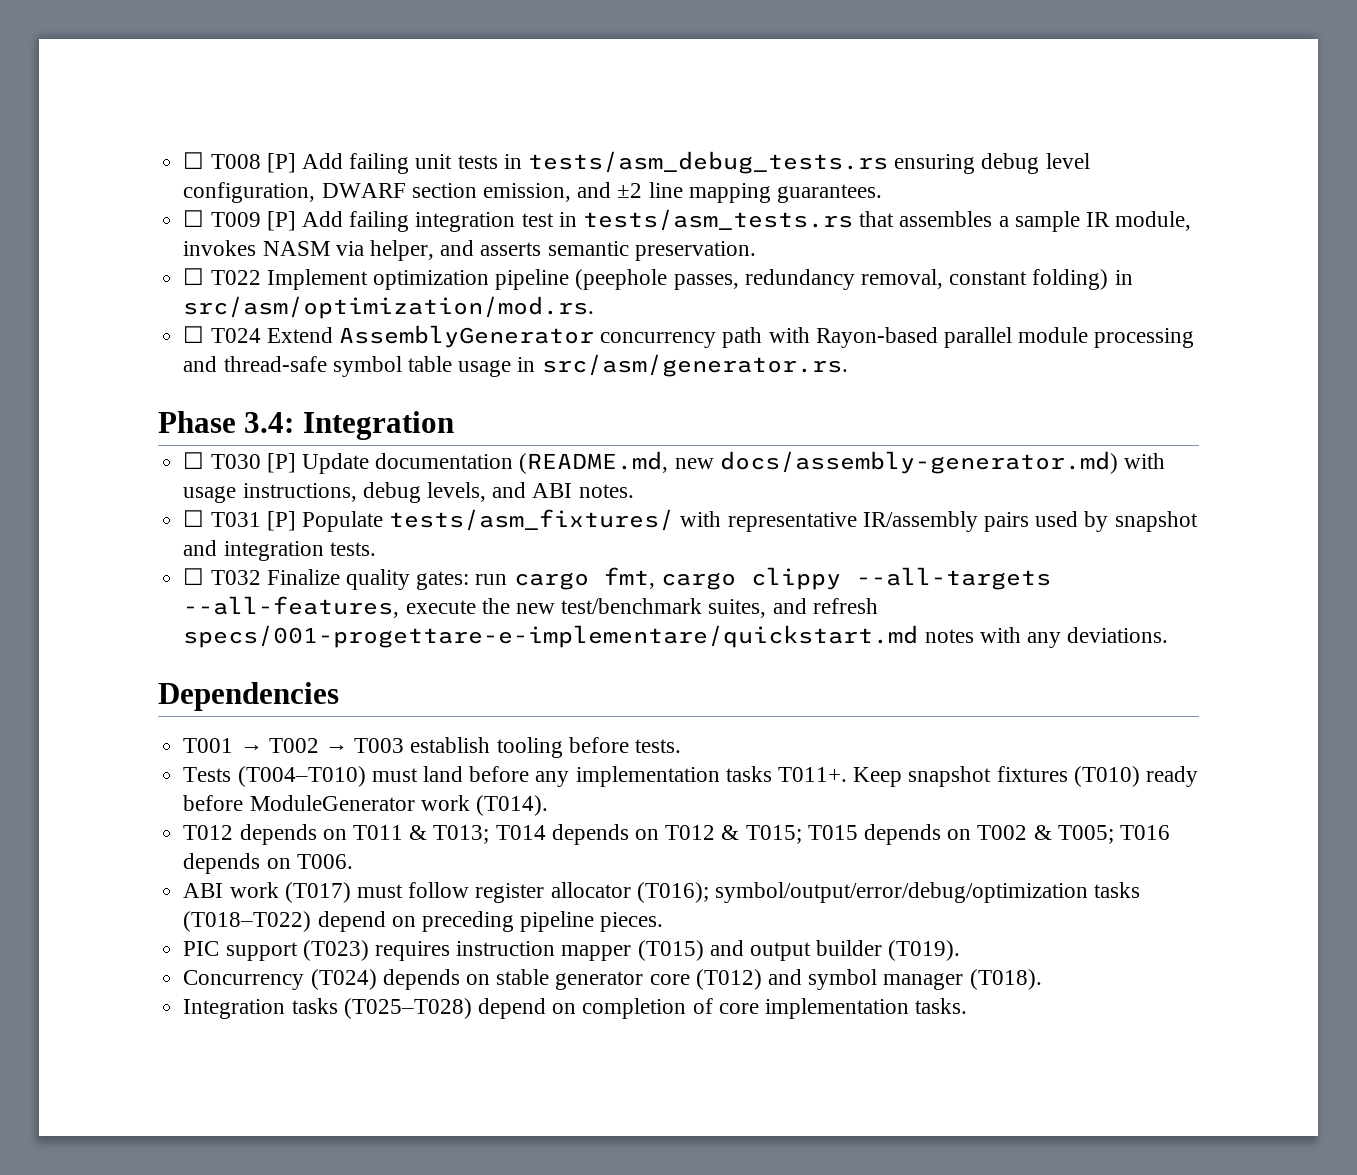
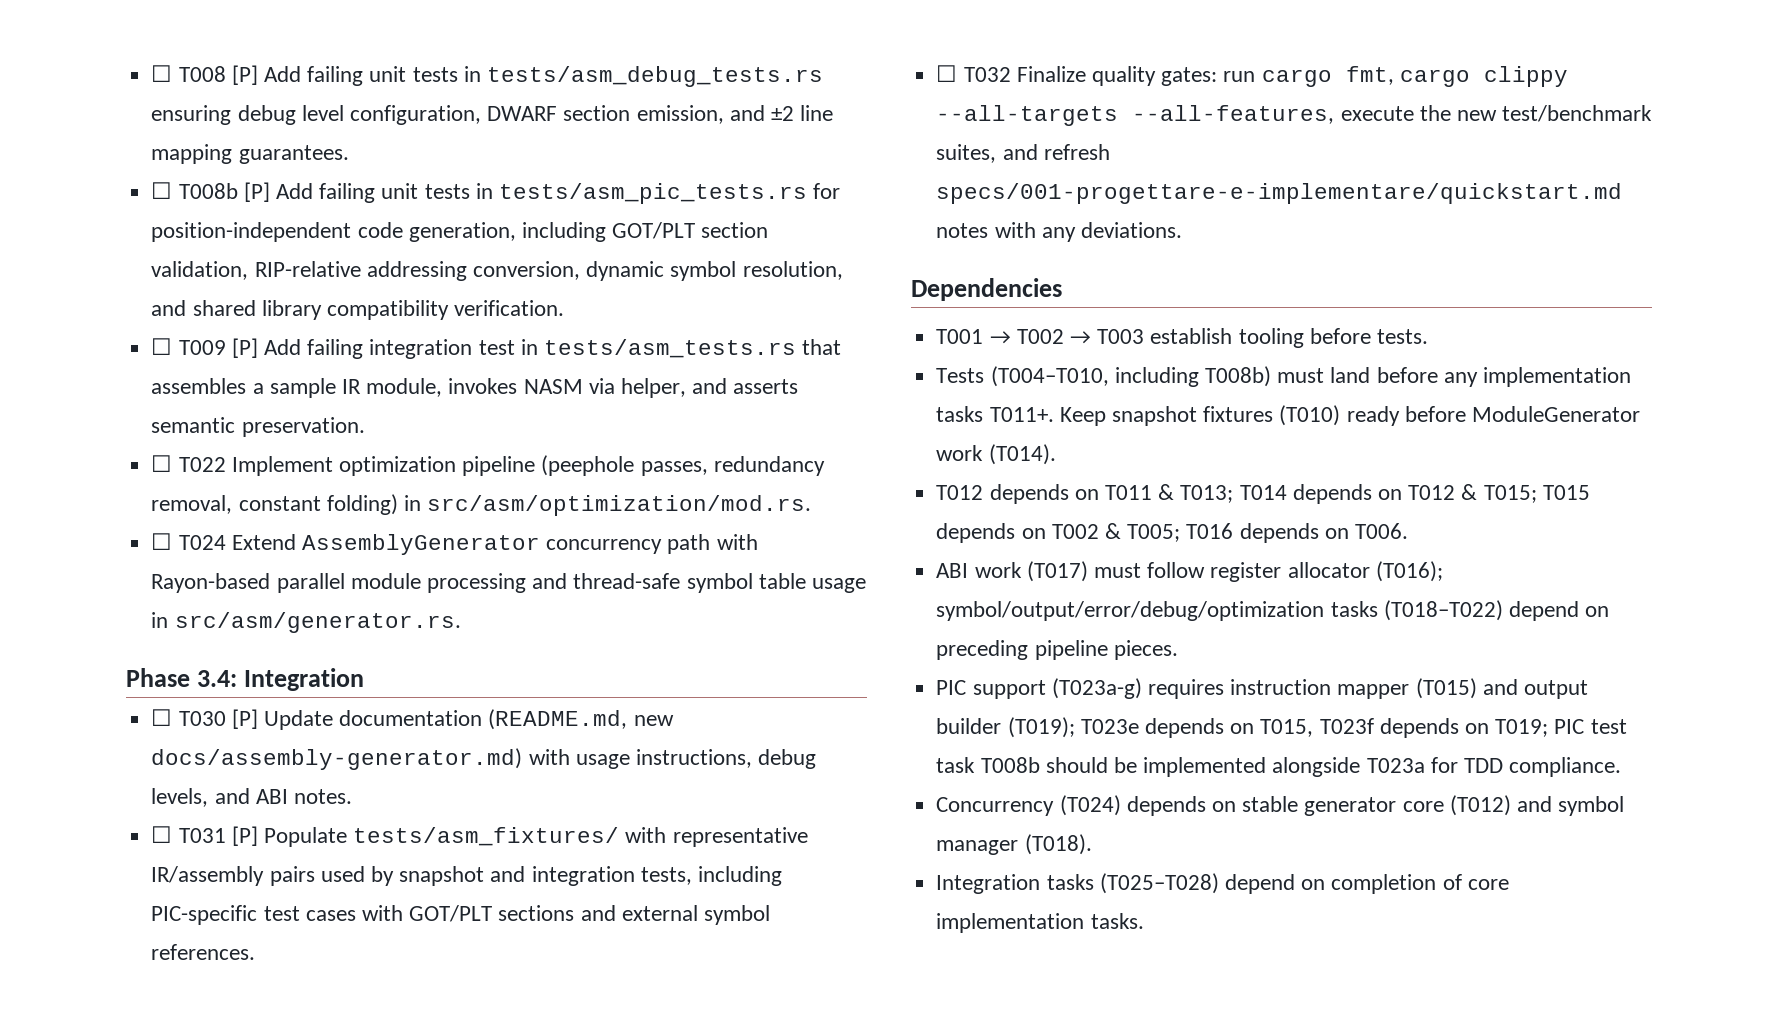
(882, 193) none -> [151,182,841,204] [151,222,769,242] [151,261,843,281] [151,300,565,320] // ☐ T008b [P] Add failing unit tests in tests/asm_pic_tests.rs for position-independent code generation, including GOT/PLT section validation, RIP-relative addressing conversion, dynamic symbol resolution, and shared library compatibility verification.
[329,542,376,556] tests. -> [640,866,782,886] [151,905,770,925] [151,944,256,960] tests, including PIC-specific test cases with GOT/PLT sections and external symbol references.
[237,766,366,787] (T004–T010) -> [990,366,1271,387] (T004–T010, including T008b)
[302,940,369,961] (T023) -> [1051,678,1142,699] (T023a-g)
[888,940,961,961] (T019). -> [1007,717,1627,738] [936,757,1622,777] (T019); T023e depends on T015, T023f depends on T019; PIC test task T008b should be implemented alongside T023a for TDD compliance.

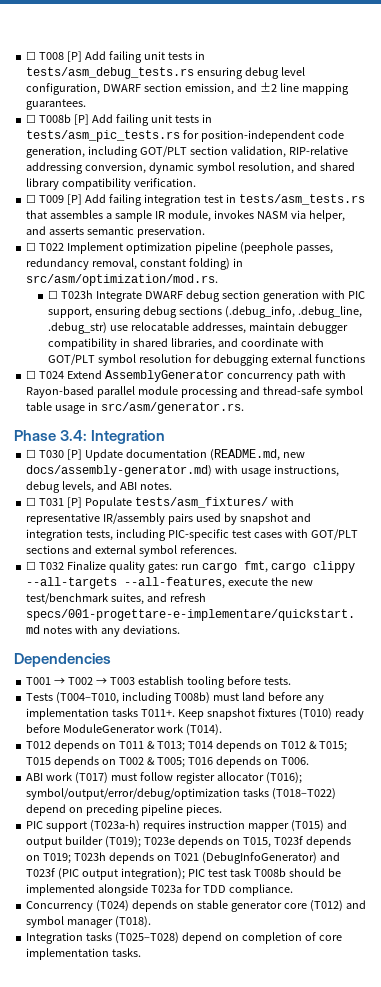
(812, 505) none -> [47,290,365,302] [47,306,362,318] [47,322,348,334] [47,338,324,350] [47,354,365,366] // ☐ T023h Integrate DWARF debug section generation with PIC support, ensuring debug sections (.debug_info, .debug_line, .debug_str) use relocatable addresses, maintain debugger compatibility in shared libraries, and coordinate with GOT/PLT symbol resolution for debugging external functions
[1051,678,1142,699] (T023a-g) -> [90,820,141,832] (T023a-h)
(1549, 728) none -> [74,852,340,864] [26,868,186,880] T023h depends on T021 (DebugInfoGenerator) and T023f (PIC output integration);

